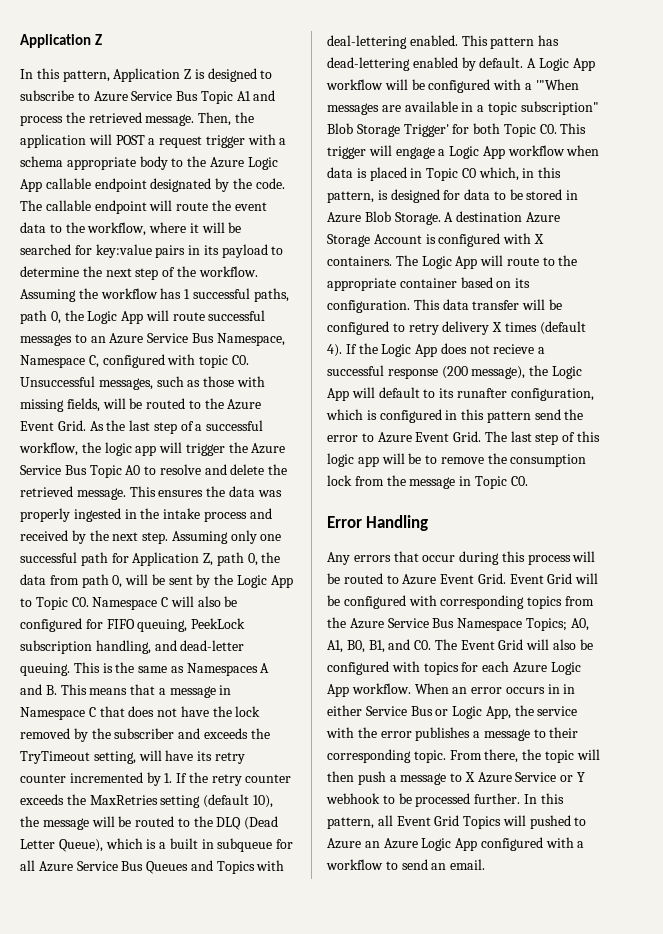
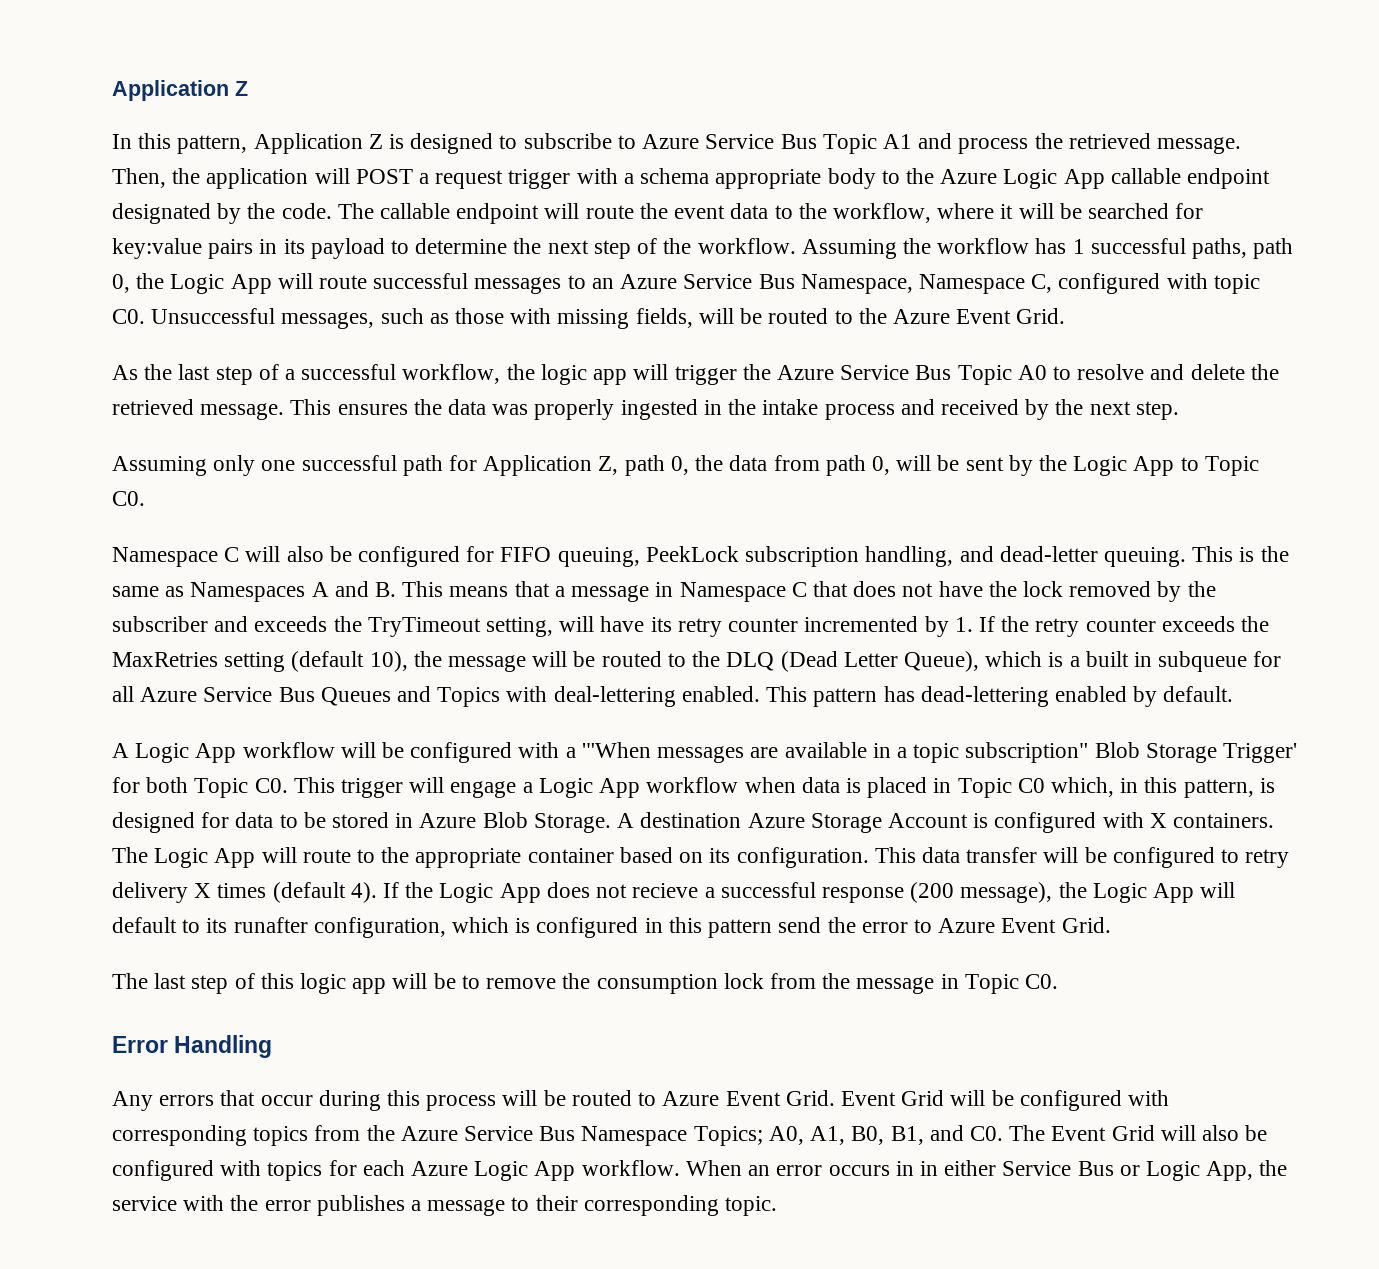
(86, 425) none -> (1066, 316) //
(169, 538) none -> (1179, 410) //
(89, 602) none -> (145, 498) //
(524, 62) none -> (1234, 694) //
(482, 436) none -> (1111, 925) //
[449,749,600,763] [327,771,586,785] [326,793,564,807] [327,815,587,829] [327,837,585,851] [326,859,486,870] From there, the topic will then push a message to X Azure Service or Y webhook to be processed further. In this pattern, all Event Grid Topics will pushed to Azure an Azure Logic App configured with a workflow to send an email. -> (778, 1206) none

